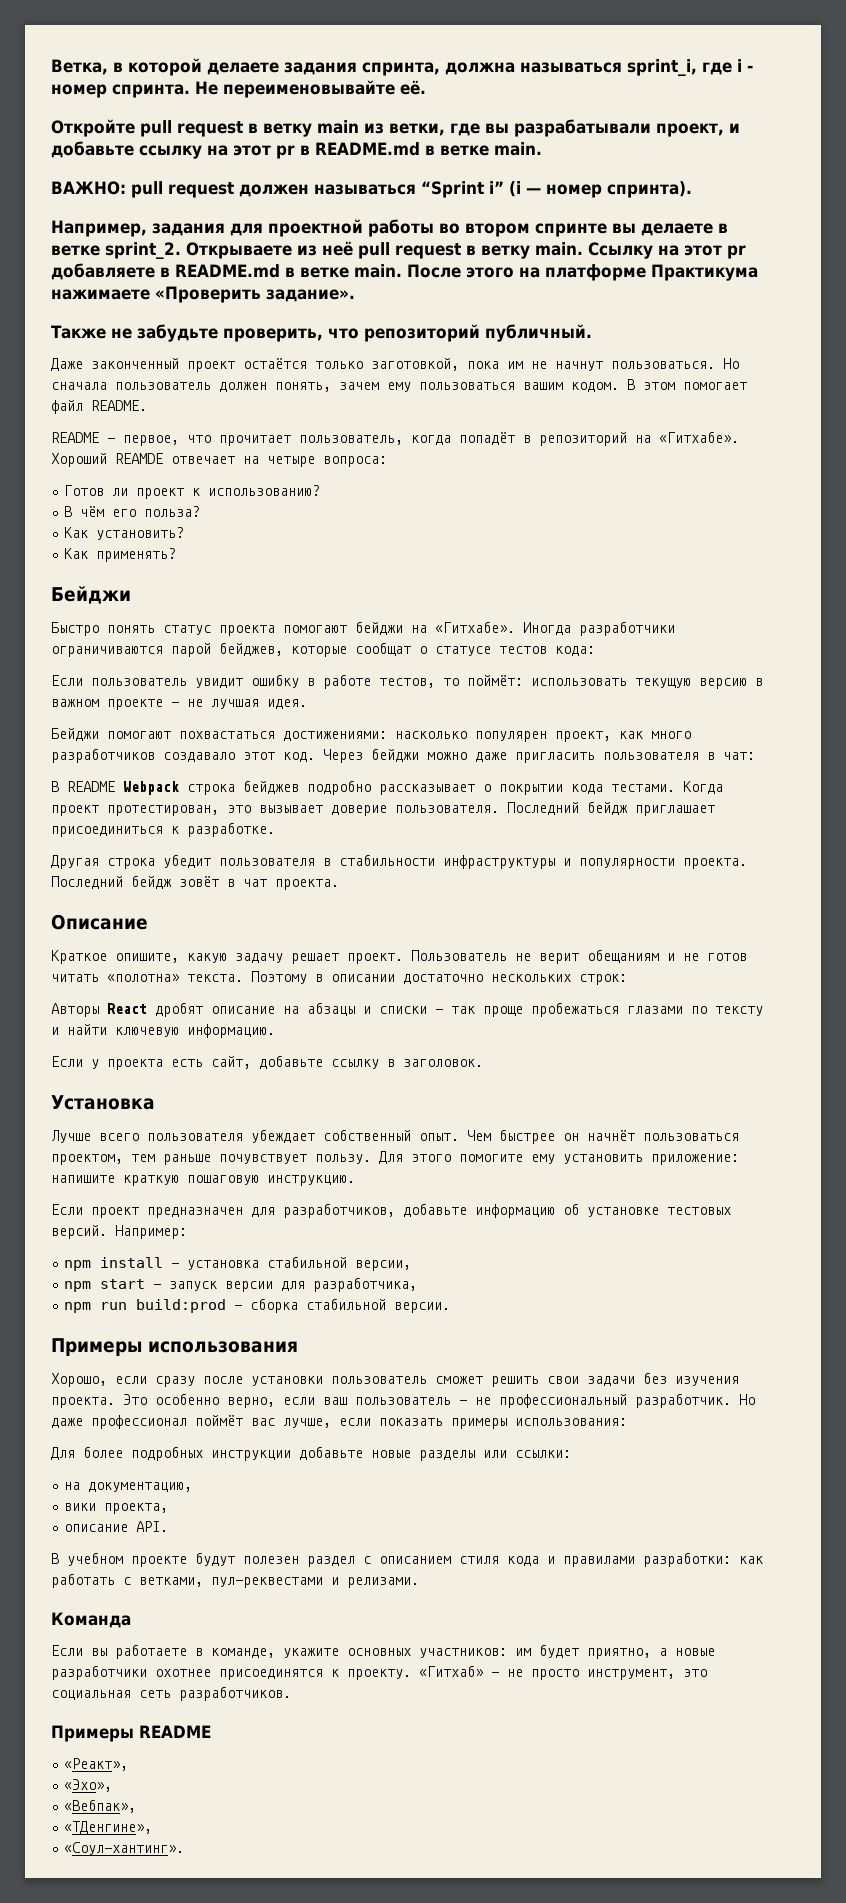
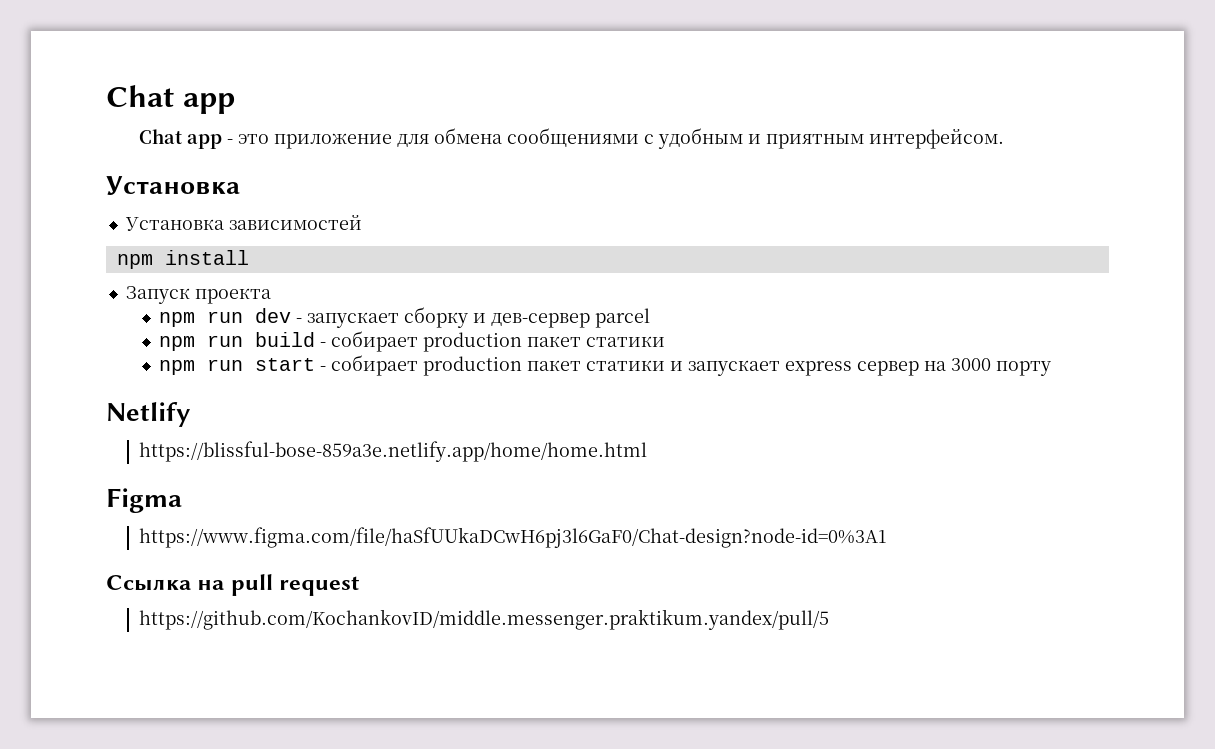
[51,58,753,77] [51,80,426,98] [51,119,740,137] [51,141,542,159] [51,181,692,198] [51,219,728,237] [51,241,746,260] [51,263,758,281] [51,286,355,303] [51,324,592,342] [51,358,739,372] [51,379,747,392] [51,400,147,414] [51,431,739,446] [51,453,387,467] [64,485,321,499] [64,506,201,517] [64,527,185,540] [64,548,177,562] [51,586,131,604] [51,621,675,636] [51,642,595,657] [51,674,763,689] [51,699,307,710] [51,728,691,742] [51,748,755,763] [51,780,723,795] [51,801,715,816] [51,822,275,837] [51,854,747,869] [51,875,339,890] [51,914,148,930] [51,949,747,964] [51,971,627,985] [51,1002,763,1017] [51,1024,275,1038] [51,1055,483,1070] [51,1095,155,1110] [51,1129,739,1144] [51,1151,739,1165] [51,1175,355,1186] [51,1203,731,1218] [51,1225,187,1239] [64,1256,412,1271] [64,1277,418,1292] [64,1298,451,1313] [51,1338,298,1356] [51,1372,739,1387] [51,1393,755,1408] [51,1415,627,1429] [51,1446,571,1461] [64,1482,193,1492] [64,1503,169,1514] [64,1521,169,1532] [51,1552,763,1567] [51,1573,419,1588] [51,1612,131,1628] [51,1644,715,1659] [51,1665,707,1680] [51,1686,291,1701] [51,1725,211,1742] [64,1758,129,1771] [64,1779,113,1792] [64,1799,137,1813] [64,1821,153,1834] [64,1842,185,1855] Ветка, в которой делаете задания спринта, должна называться sprint_i, где i - номер спринта. Не переименовывайте её. // Откройте pull request в ветку main из ветки, где вы разрабатывали проект, и добавьте ссылку на этот pr в README.md в ветке main. // ВАЖНО: pull request должен называться “Sprint i” (i — номер спринта). // Например, задания для проектной работы во втором спринте вы делаете в ветке sprint_2. Открываете из неё pull request в ветку main. Ссылку на этот pr добавляете в README.md в ветке main. После этого на платформе Практикума нажимаете «Проверить задание». // Также не забудьте проверить, что репозиторий публичный. // Даже законченный проект остаётся только заготовкой, пока им не начнут пользоваться. Но сначала пользователь должен понять, зачем ему пользоваться вашим кодом. В этом помогает файл README. // README — первое, что прочитает пользователь, когда попадёт в репозиторий на «Гитхабе». Хороший REAMDE отвечает на четыре вопроса: // Готов ли проект к использованию? // В чём его польза? // Как установить? // Как применять? // Бейджи // Быстро понять статус проекта помогают бейджи на «Гитхабе». Иногда разработчики ограничиваются парой бейджев, которые сообщат о статусе тестов кода: // Если пользователь увидит ошибку в работе тестов, то поймёт: использовать текущую версию в важном проекте — не лучшая идея. // Бейджи помогают похвастаться достижениями: насколько популярен проект, как много разработчиков создавало этот код. Через бейджи можно даже пригласить пользователя в чат: // В README Webpack строка бейджев подробно рассказывает о покрытии кода тестами. Когда проект протестирован, это вызывает доверие пользователя. Последний бейдж приглашает присоединиться к разработке. // Другая строка убедит пользователя в стабильности инфраструктуры и популярности проекта. Последний бейдж зовёт в чат проекта. // Описание // Краткое опишите, какую задачу решает проект. Пользователь не верит обещаниям и не готов читать «полотна» текста. Поэтому в описании достаточно нескольких строк: // Авторы React дробят описание на абзацы и списки — так проще пробежаться глазами по тексту и найти ключевую информацию. // Если у проекта есть сайт, добавьте ссылку в заголовок. // Установка // Лучше всего пользователя убеждает собственный опыт. Чем быстрее он начнёт пользоваться проектом, тем раньше почувствует пользу. Для этого помогите ему установить приложение: напишите краткую пошаговую инструкцию. // Если проект предназначен для разработчиков, добавьте информацию об установке тестовых версий. Например: // npm install — установка стабильной версии, // npm start — запуск версии для разработчика, // npm run build:prod — сборка стабильной версии. // Примеры использования // Хорошо, если сразу после установки пользователь сможет решить свои задачи без изучения проекта. Это особенно верно, если ваш пользователь — не профессиональный разработчик. Но даже профессионал поймёт вас лучше, если показать примеры использования: // Для более подробных инструкции добавьте новые разделы или ссылки: // на документацию, // вики проекта, // описание API. // В учебном проекте будут полезен раздел с описанием стиля кода и правилами разработки: как работать с ветками, пул-реквестами и релизами. // Команда // Если вы работаете в команде, укажите основных участников: им будет приятно, а новые разработчики охотнее присоединятся к проекту. «Гитхаб» — не просто инструмент, это социальная сеть разработчиков. // Примеры README // «Реакт», // «Эхо», // «Вебпак», // «ТДенгине», // «Соул-хантинг». -> [106,85,235,114] [138,128,1004,149] [106,176,240,196] [124,215,362,231] [116,250,249,269] [125,286,271,304] [159,307,651,328] [159,331,666,352] [159,355,1052,376] [106,402,191,427] [139,441,648,462] [106,488,182,513] [139,527,887,548] [106,574,360,596] [139,609,830,630] Chat app // Chat app - это приложение для обмена сообщениями с удобным и приятным интерфейсом. // Уcтановка // Установка зависимостей // npm install // Запуск проекта // npm run dev - запускает сборку и дев-сервер parcel // npm run build - собирает production пакет статики // npm run start - собирает production пакет статики и запускает express сервер на 3000 порту // Netlify // https://blissful-bose-859a3e.netlify.app/home/home.html // Figma // https://www.figma.com/file/haSfUUkaDCwH6pj3l6GaF0/Chat-design?node-id=0%3A1 // Ссылка на pull request // https://github.com/KochankovID/middle.messenger.praktikum.yandex/pull/5

